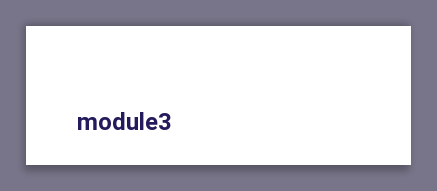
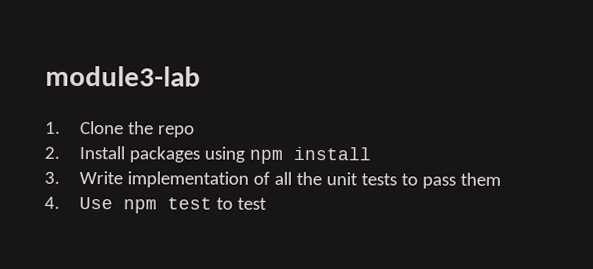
[77,112,172,130] module3 -> [45,65,201,87] [45,121,195,138] [44,146,371,164] [44,171,501,189] [44,196,267,214] module3-lab // 1. Clone the repo // 2. Install packages using npm install // 3. Write implementation of all the unit tests to pass them // 4. Use npm test to test

